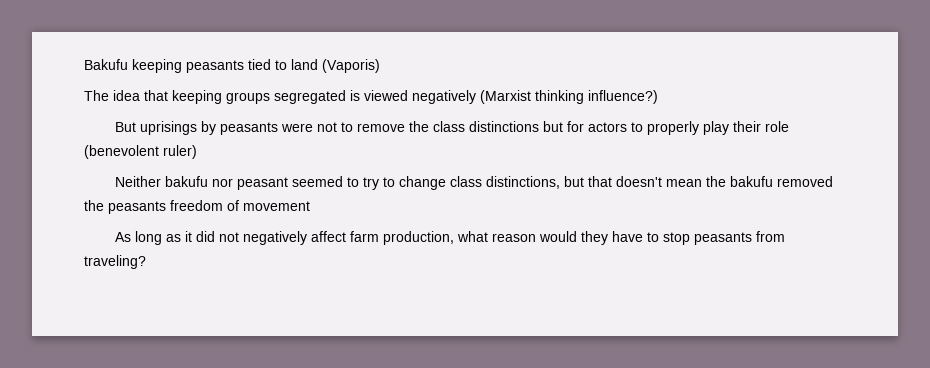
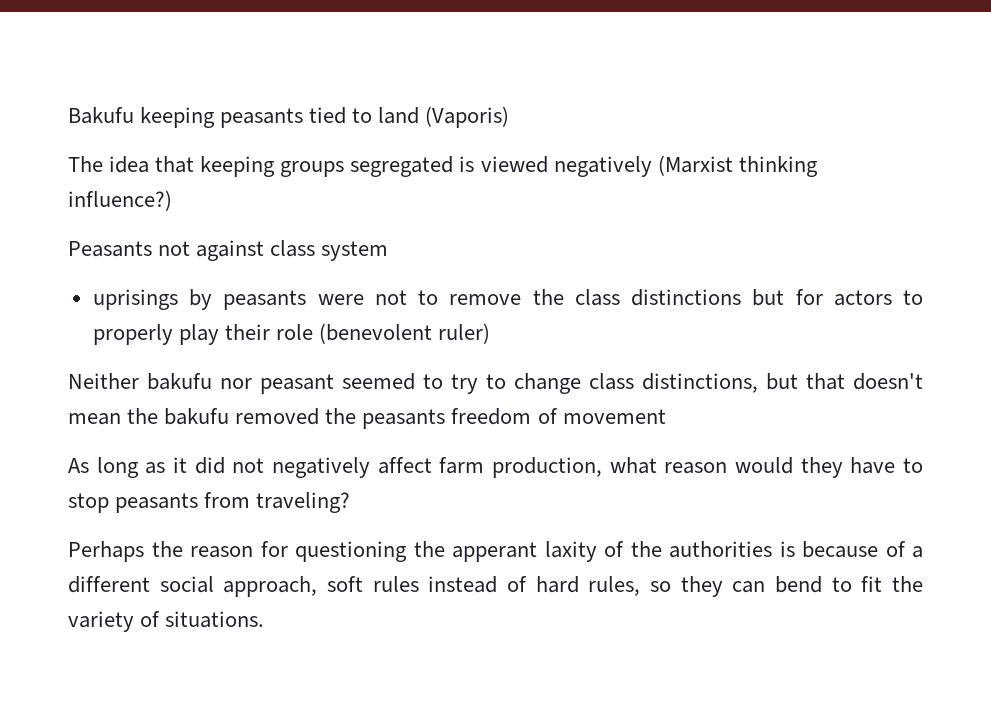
[115,122,137,132] But -> [68,240,389,261] Peasants not against class system //
(146, 262) none -> [68,541,923,562] [68,576,923,597] [68,611,265,632] // Perhaps the reason for questioning the apperant laxity of the authorities is because of a different social approach, soft rules instead of hard rules, so they can bend to fit the variety of situations.

